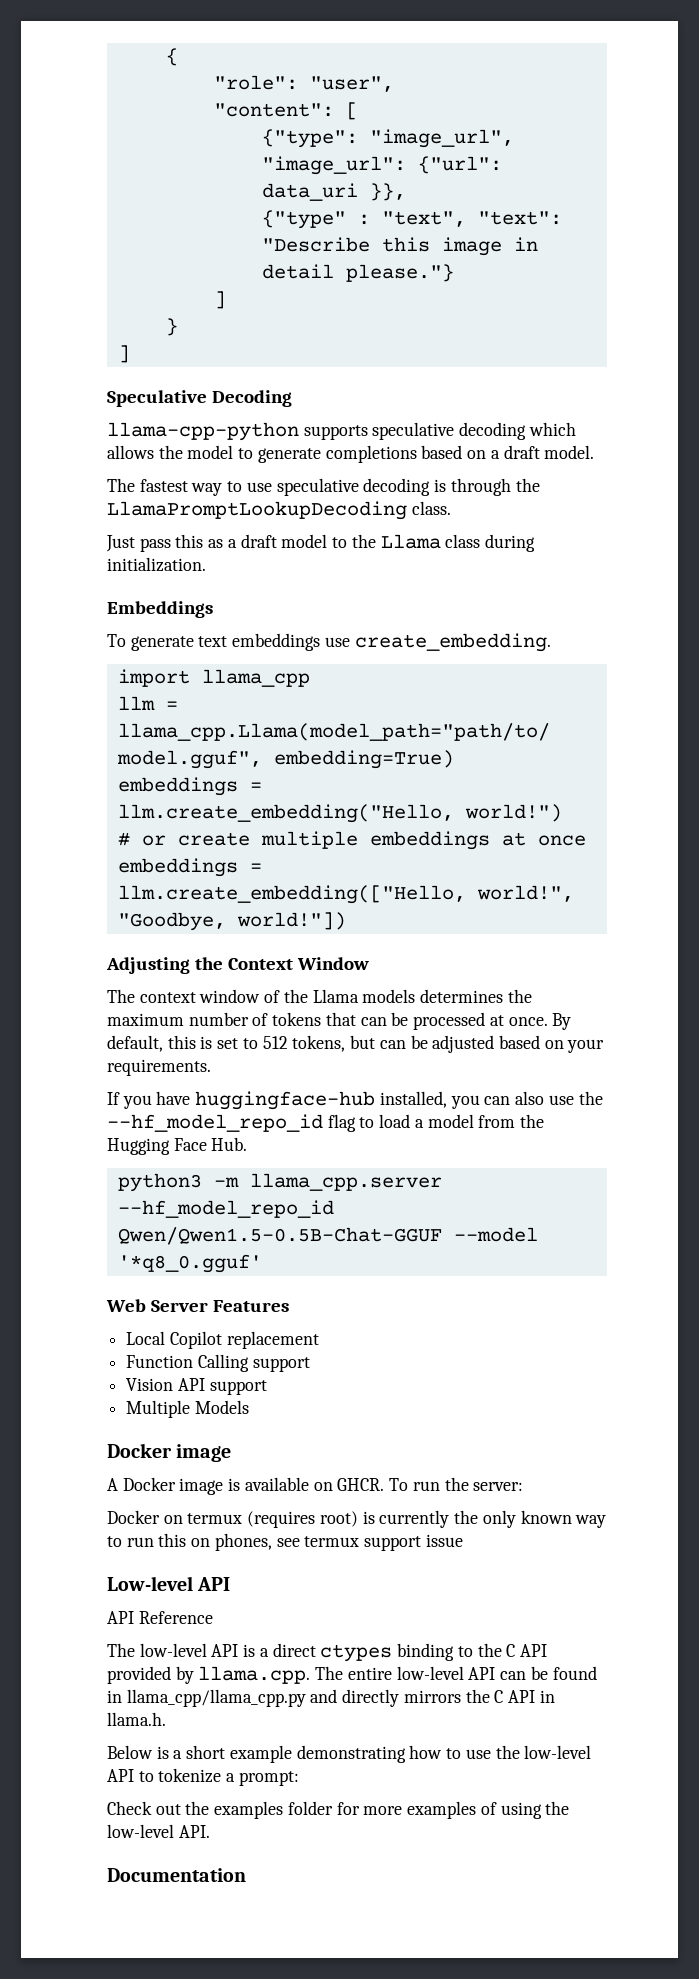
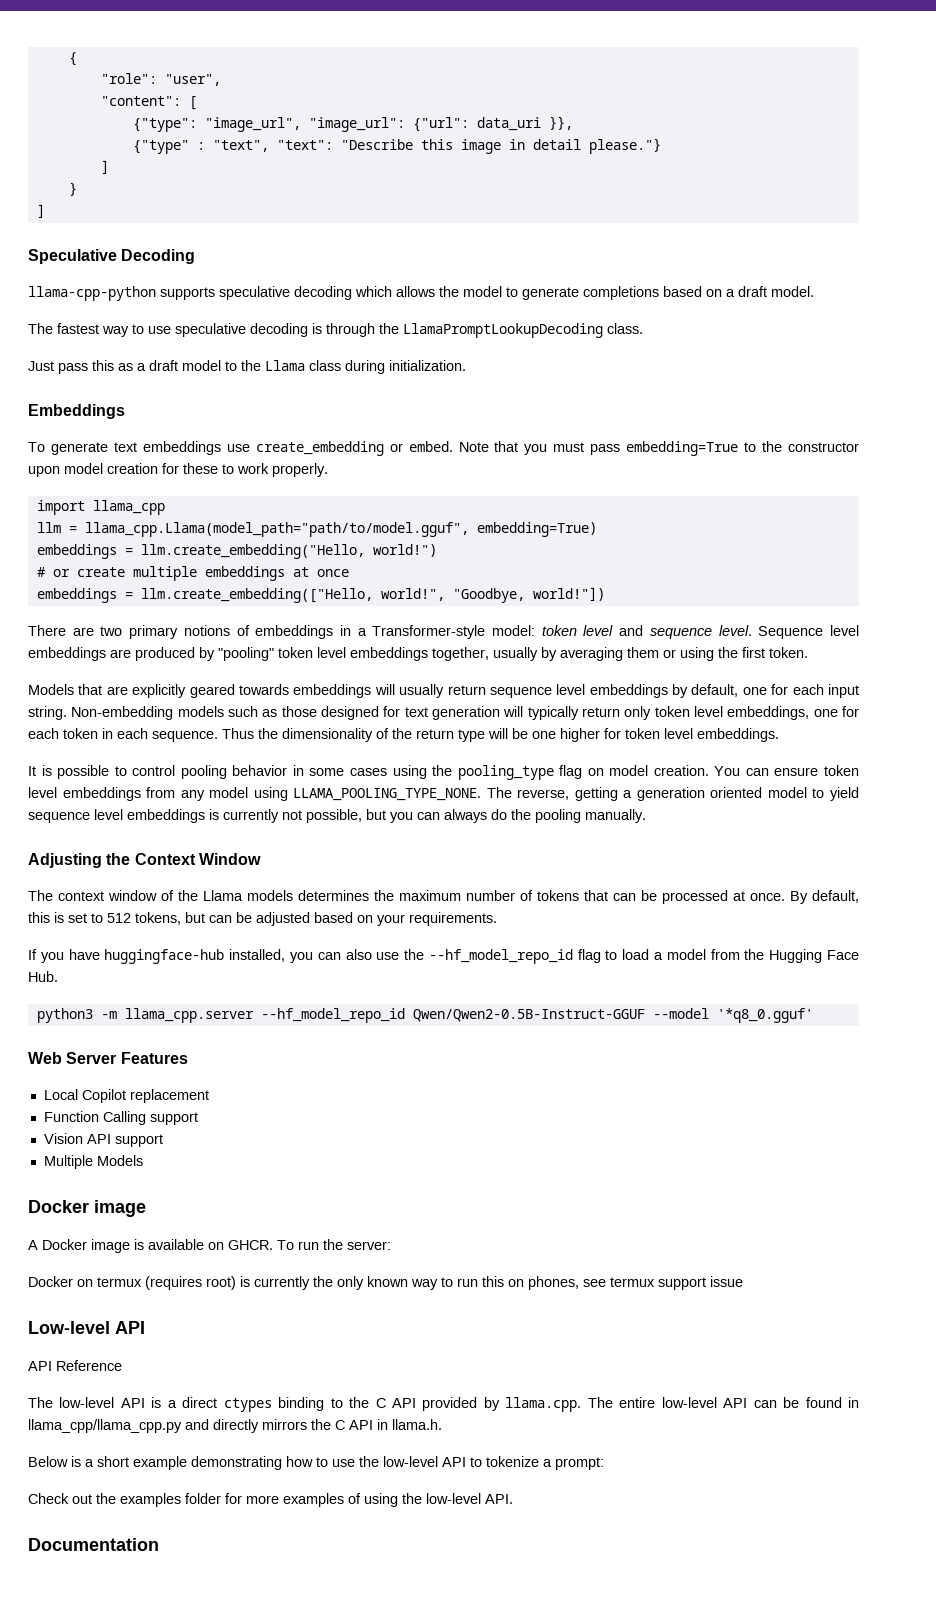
[354,633,551,652] create_embedding. -> [255,441,859,456] [28,463,328,477] create_embedding or embed. Note that you must pass embedding=True to the constructor upon model creation for these to work properly.
(346, 921) none -> [28,625,860,639] [28,647,808,661] [28,684,860,698] [28,706,860,720] [28,728,779,742] [28,765,859,780] [28,787,859,801] [28,809,646,823] // There are two primary notions of embeddings in a Transformer-style model: token level and sequence level. Sequence level embeddings are produced by "pooling" token level embeddings together, usually by averaging them or using the first token. // Models that are explicitly geared towards embeddings will usually return sequence level embeddings by default, one for each input string. Non-embedding models such as those designed for text generation will typically return only token level embeddings, one for each token in each sequence. Thus the dimensionality of the return type will be one higher for token level embeddings. // It is possible to control pooling behavior in some cases using the pooling_type flag on model creation. You can ensure token level embeddings from any model using LLAMA_POOLING_TYPE_NONE. The reverse, getting a generation oriented model to yield sequence level embeddings is currently not possible, but you can always do the pooling manually.
[117,1227,442,1245] Qwen/Qwen1.5-0.5B-Chat-GGUF -> [412,1009,645,1022] Qwen/Qwen2-0.5B-Instruct-GGUF

